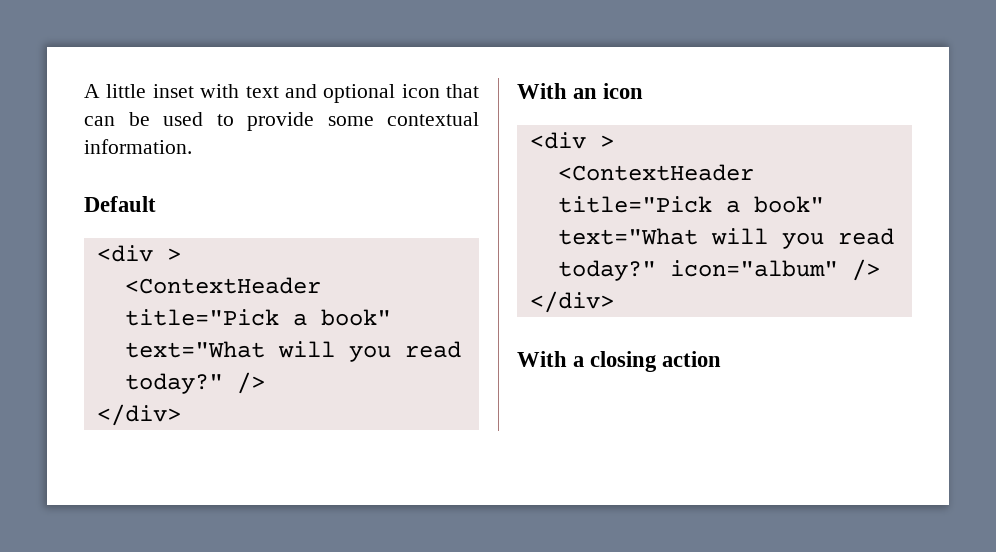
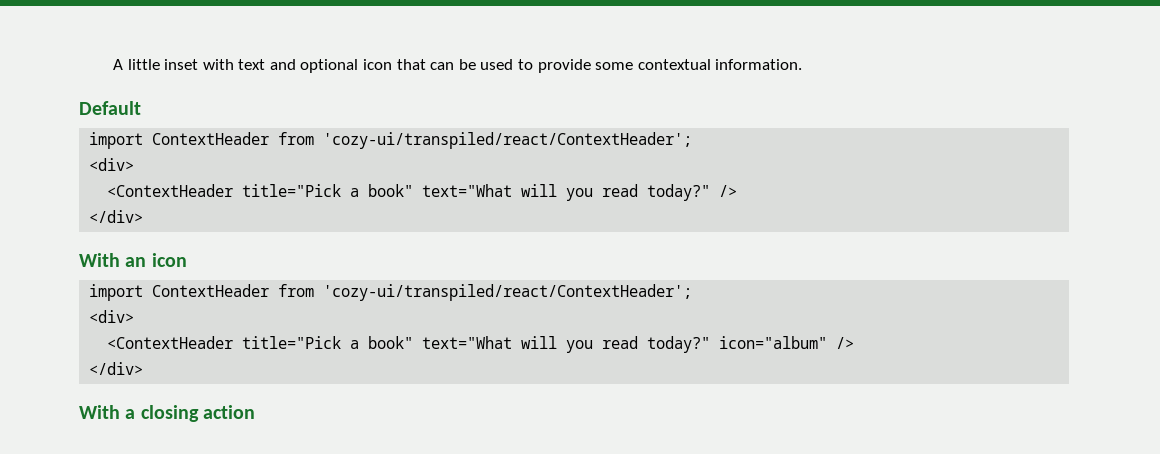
[96,245,181,262] <div > -> [89,132,693,149] [89,158,135,171] import ContextHeader from 'cozy-ui/transpiled/react/ContextHeader'; // <div>
[529,132,614,149] <div > -> [89,284,693,301] [89,310,135,323] import ContextHeader from 'cozy-ui/transpiled/react/ContextHeader'; // <div>

